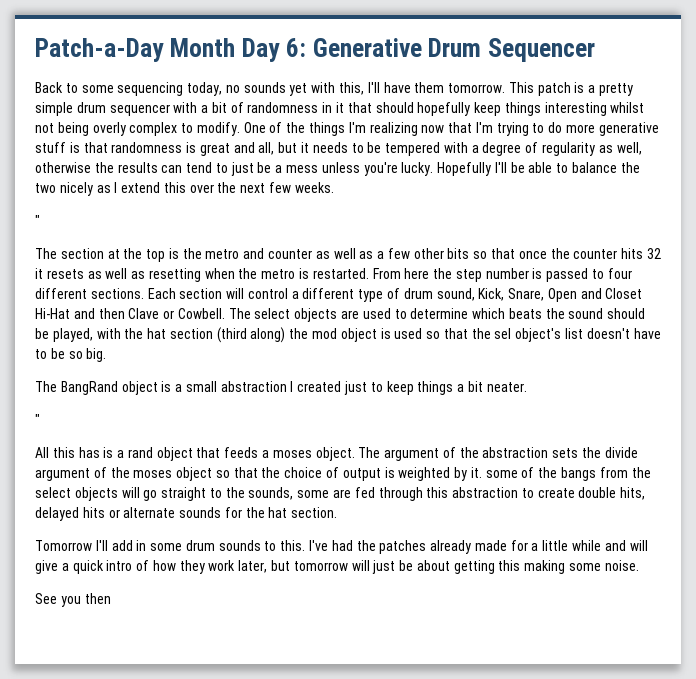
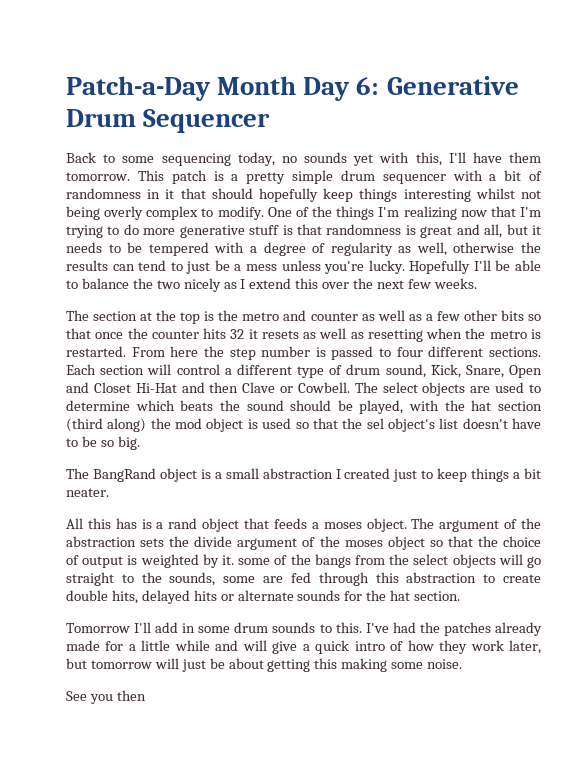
[35,215,40,226] // " -> (477, 283) none
[35,414,40,425] // " -> (109, 492) none

